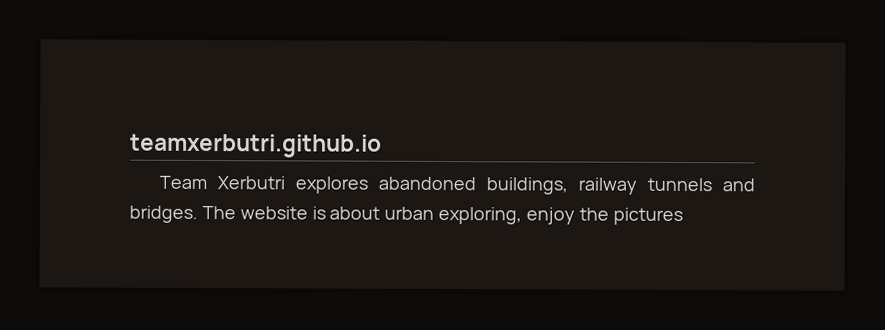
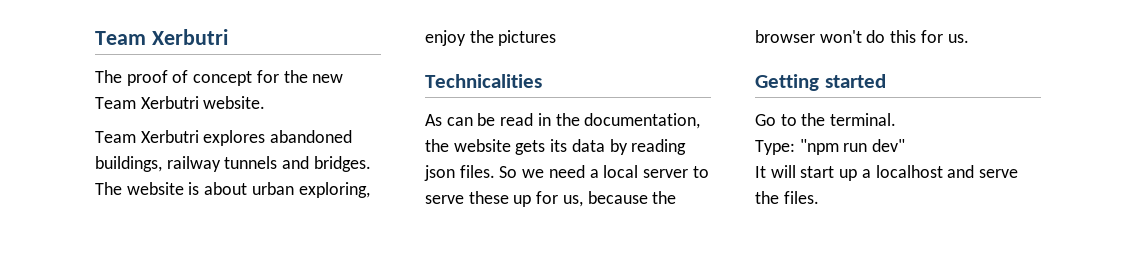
[130,133,382,158] teamxerbutri.github.io -> [95,29,228,45] [95,70,344,86] [95,96,266,109] Team Xerbutri // The proof of concept for the new Team Xerbutri website.
(683, 216) none -> [425,74,542,88] [425,113,701,129] [425,139,687,155] [424,165,709,181] [425,191,677,207] [755,30,969,43] [755,74,886,91] [755,113,897,126] [755,139,906,155] [755,165,1019,181] [755,191,819,204] // Technicalities // As can be read in the documentation, the website gets its data by reading json files. So we need a local server to serve these up for us, because the browser won't do this for us. // Getting started // Go to the terminal. // Type: "npm run dev" // It will start up a localhost and serve the files.

